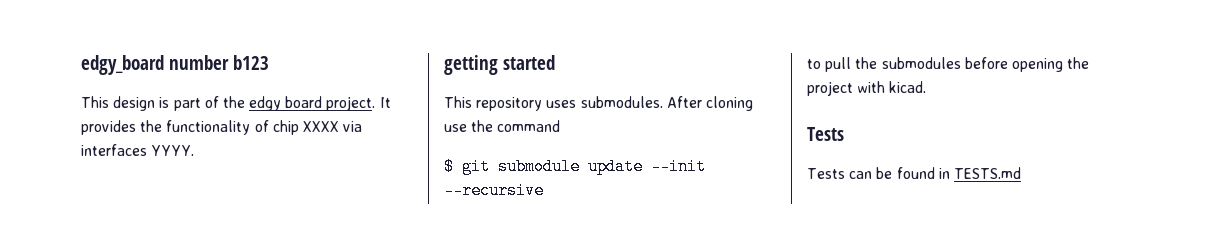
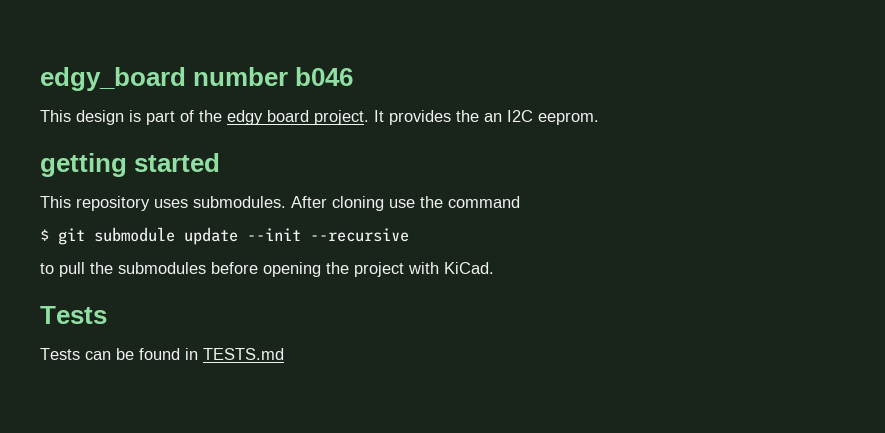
[233,55,269,70] b123 -> [295,67,354,86] b046
[166,120,363,135] [81,144,195,156] functionality of chip XXXX via interfaces YYYY. -> [484,110,599,125] an I2C eeprom.
[889,81,927,93] kicad. -> [444,262,494,274] KiCad.

